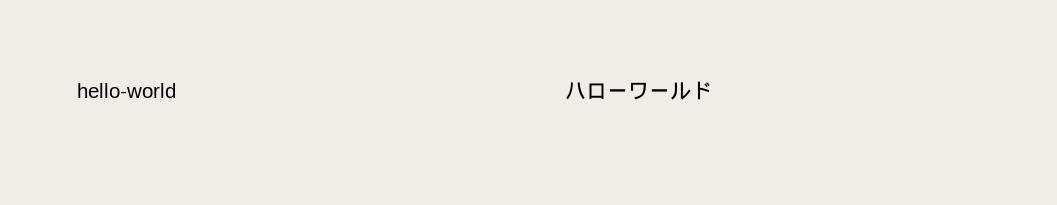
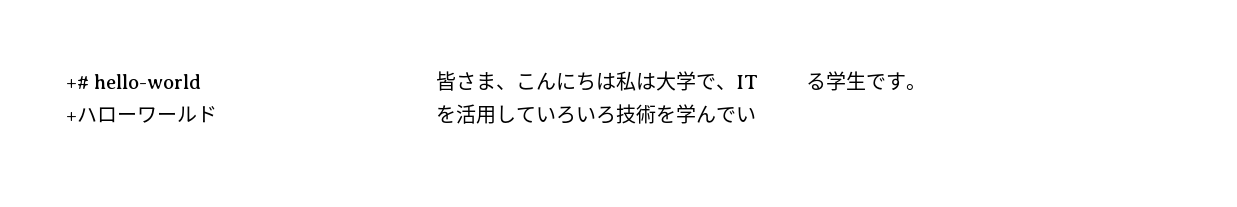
(77, 90) none -> [66,76,89,89] +#
(176, 90) none -> [66,112,77,122] +
(712, 90) none -> [436,71,758,91] [436,104,756,124] [806,71,926,91] // 皆さま、こんにちは私は大学で、ITを活用していろいろ技術を学んでいる学生です。

